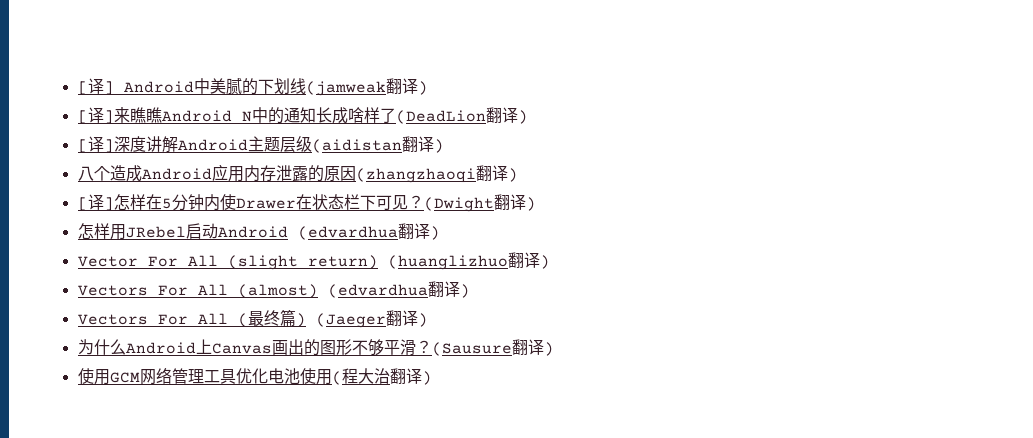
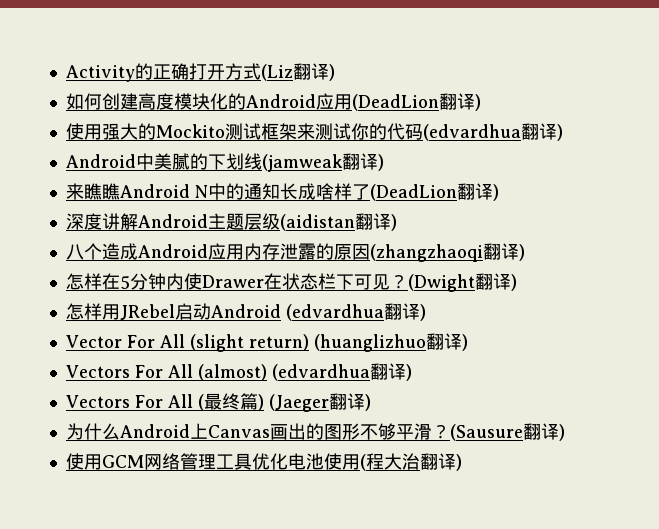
[77,78,114,95] [译] -> [65,63,335,82] [65,93,481,111] [65,123,563,141] Activity的正确打开方式(Liz翻译) // 如何创建高度模块化的Android应用(DeadLion翻译) // 使用强大的Mockito测试框架来测试你的代码(edvardhua翻译) //
[77,107,114,124] [译] -> (384, 162) none
[77,136,114,153] [译] -> (499, 192) none
[77,194,114,211] [译] -> (525, 252) none

